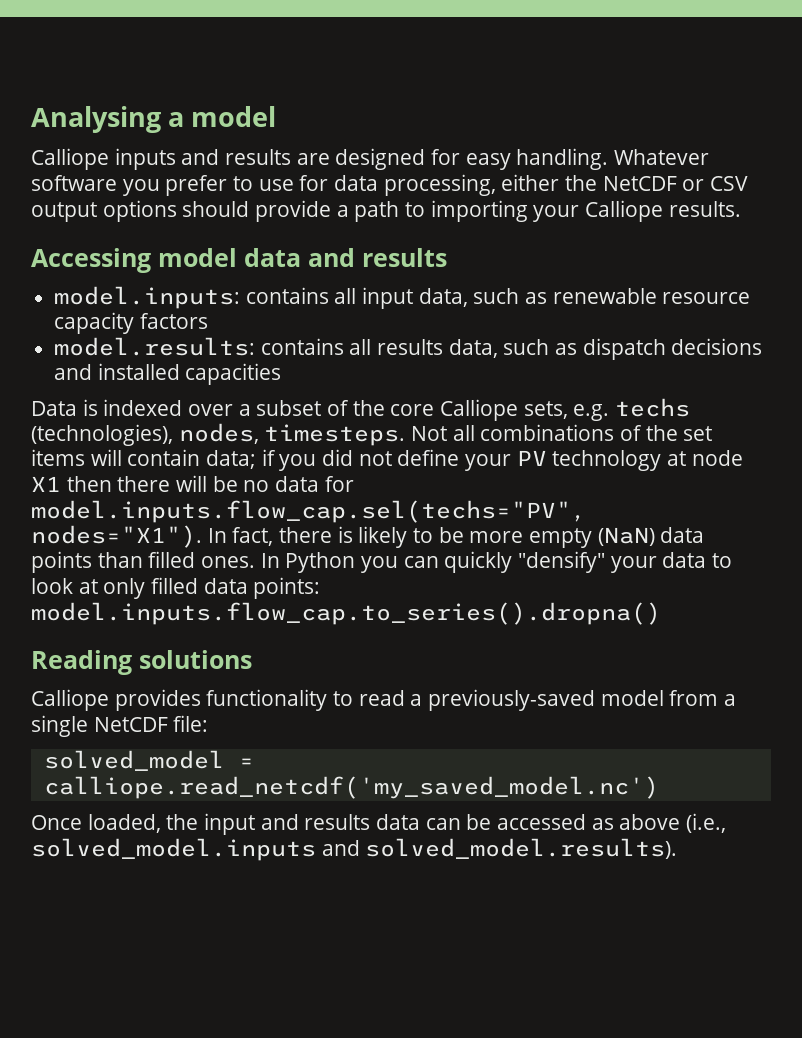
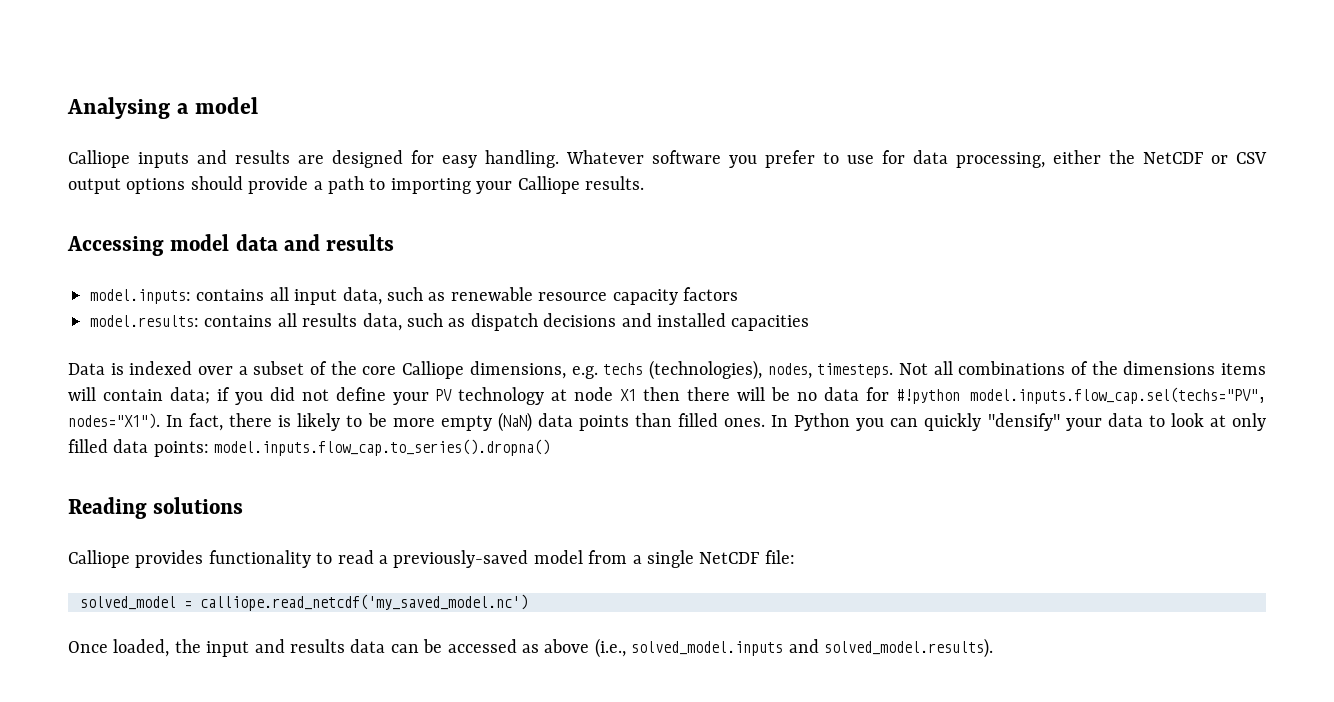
[523,401,568,419] sets, -> [469,361,566,379] dimensions,
[683,426,713,441] set -> [1123,361,1216,375] dimensions
(354, 484) none -> [895,389,960,404] #!python

